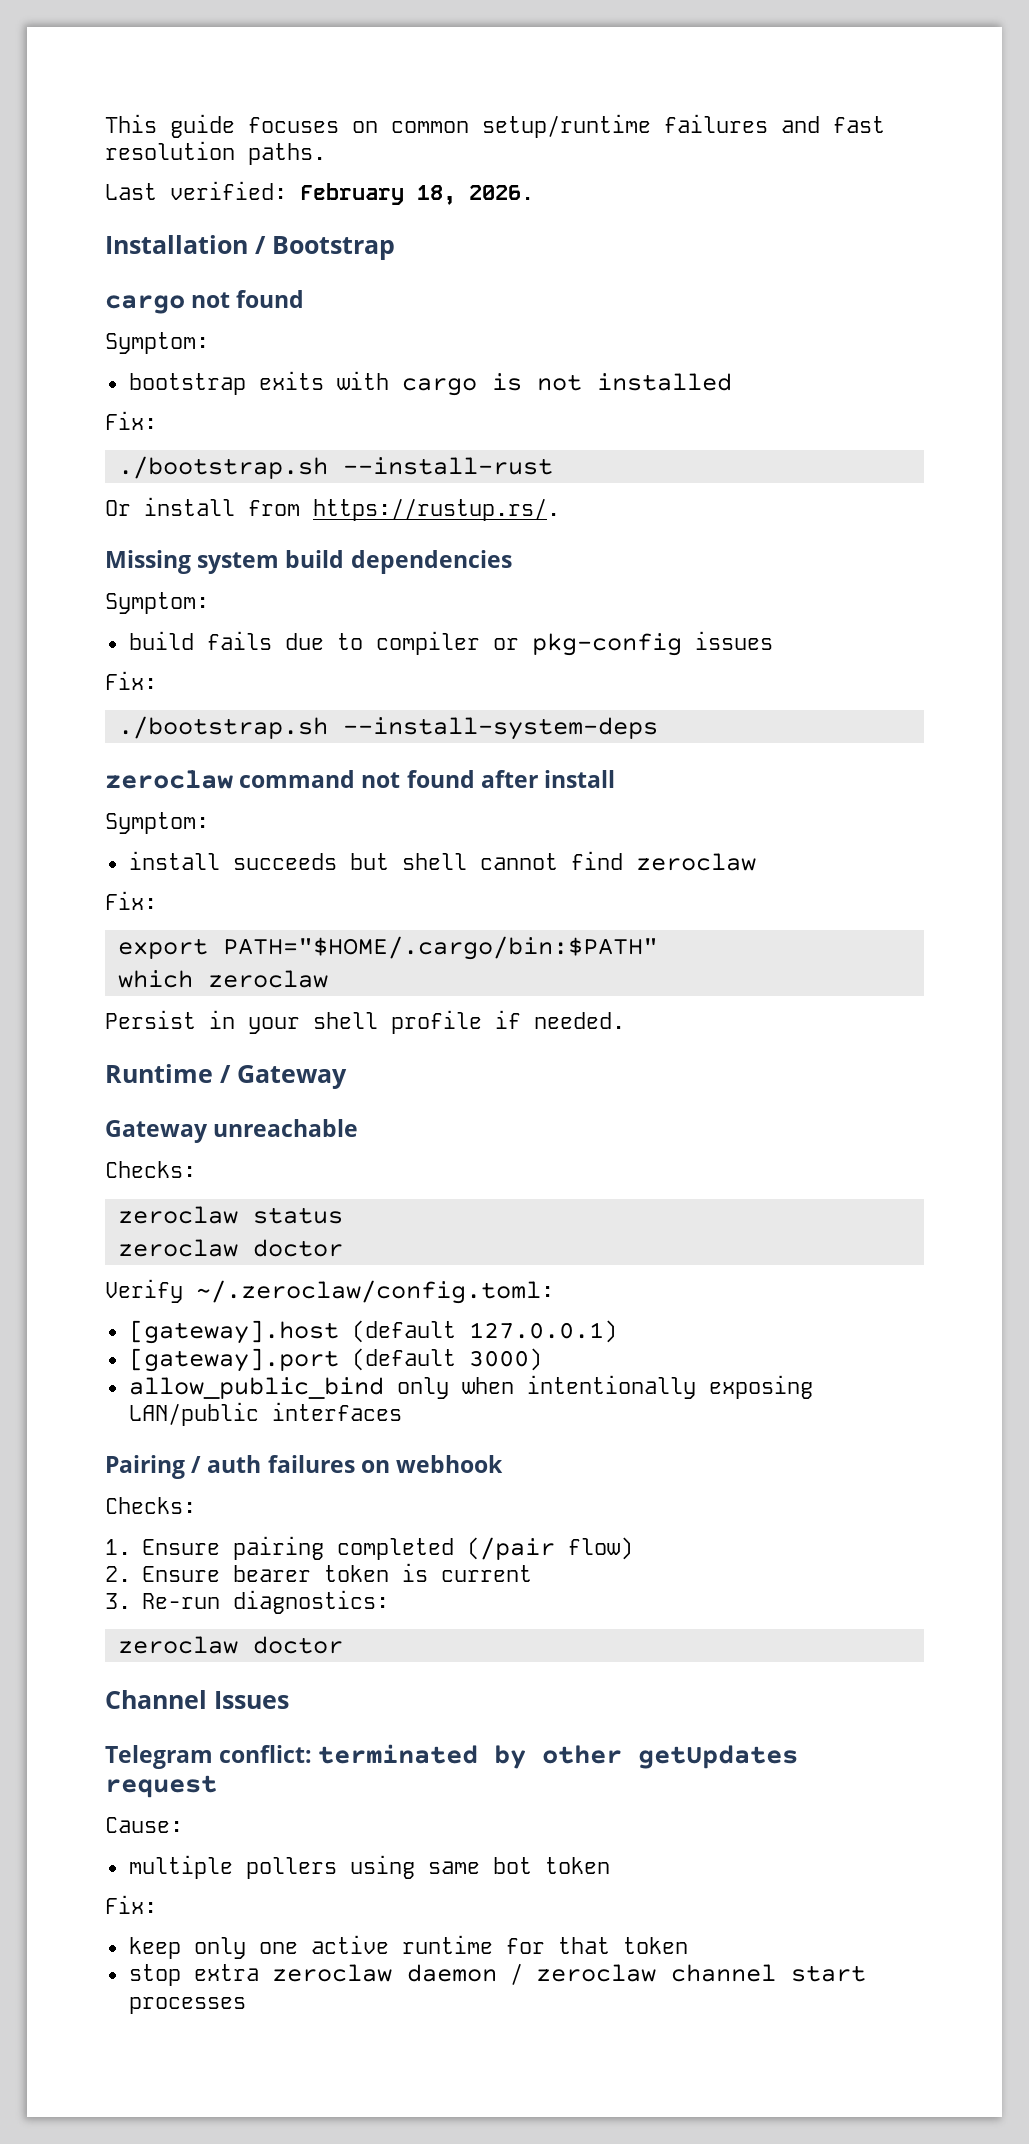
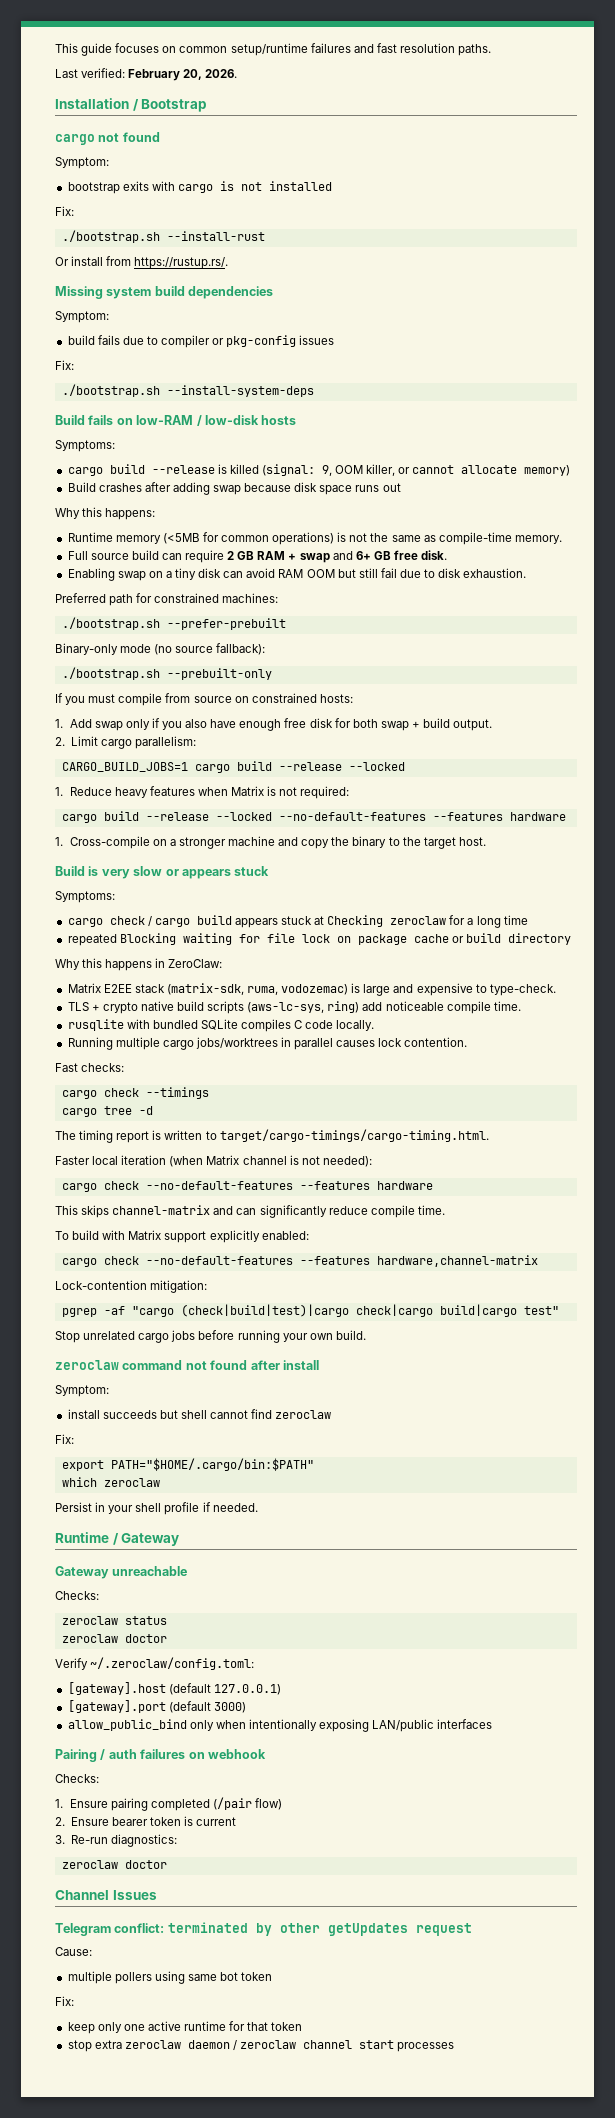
[417,185,456,205] 18, -> [183,69,203,80] 20,
(658, 728) none -> [55,415,297,426] [55,440,115,452] [67,464,571,476] [67,482,401,495] [55,507,156,520] [67,532,562,545] [67,550,448,563] [67,568,527,581] [55,593,279,606] [61,617,286,630] [55,643,266,655] [61,667,272,680] [55,693,353,706] [55,718,493,731] [55,736,196,749] [61,761,405,773] [55,786,350,799] [61,811,566,823] [55,836,486,849] [55,866,270,879] [55,891,115,903] [67,915,528,928] [67,933,571,946] [55,958,223,971] [67,983,556,996] [67,1001,521,1014] [67,1019,375,1032] [67,1037,468,1050] [55,1063,125,1072] [61,1087,209,1099] [61,1106,153,1117] [55,1129,489,1143] [55,1155,372,1167] [61,1181,433,1192] [55,1205,445,1218] [55,1230,309,1243] [61,1255,538,1267] [55,1280,208,1293] [61,1304,559,1317] [55,1330,366,1343] // Build fails on low-RAM / low-disk hosts // Symptoms: // cargo build --release is killed (signal: 9, OOM killer, or cannot allocate memory) // Build crashes after adding swap because disk space runs out // Why this happens: // Runtime memory (<5MB for common operations) is not the same as compile-time memory. // Full source build can require 2 GB RAM + swap and 6+ GB free disk. // Enabling swap on a tiny disk can avoid RAM OOM but still fail due to disk exhaustion. // Preferred path for constrained machines: // ./bootstrap.sh --prefer-prebuilt // Binary-only mode (no source fallback): // ./bootstrap.sh --prebuilt-only // If you must compile from source on constrained hosts: // 1. Add swap only if you also have enough free disk for both swap + build output. // 2. Limit cargo parallelism: // CARGO_BUILD_JOBS=1 cargo build --release --locked // 1. Reduce heavy features when Matrix is not required: // cargo build --release --locked --no-default-features --features hardware // 1. Cross-compile on a stronger machine and copy the binary to the target host. // Build is very slow or appears stuck // Symptoms: // cargo check / cargo build appears stuck at Checking zeroclaw for a long time // repeated Blocking waiting for file lock on package cache or build directory // Why this happens in ZeroClaw: // Matrix E2EE stack (matrix-sdk, ruma, vodozemac) is large and expensive to type-check. // TLS + crypto native build scripts (aws-lc-sys, ring) add noticeable compile time. // rusqlite with bundled SQLite compiles C code locally. // Running multiple cargo jobs/worktrees in parallel causes lock contention. // Fast checks: // cargo check --timings // cargo tree -d // The timing report is written to target/cargo-timings/cargo-timing.html. // Faster local iteration (when Matrix channel is not needed): // cargo check --no-default-features --features hardware // This skips channel-matrix and can significantly reduce compile time. // To build with Matrix support explicitly enabled: // cargo check --no-default-features --features hardware,channel-matrix // Lock-contention mitigation: // pgrep -af "cargo (check|build|test)|cargo check|cargo build|cargo test" // Stop unrelated cargo jobs before running your own build.

